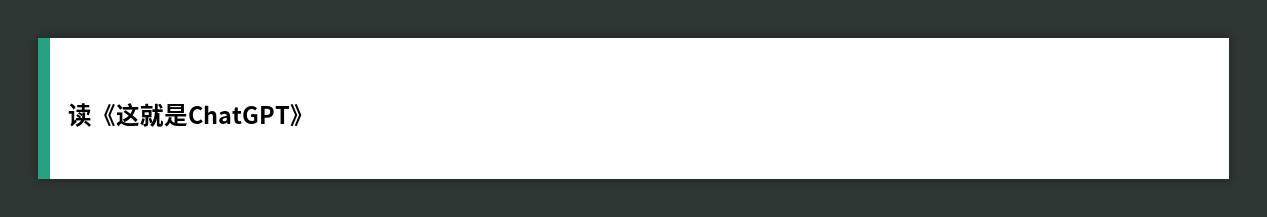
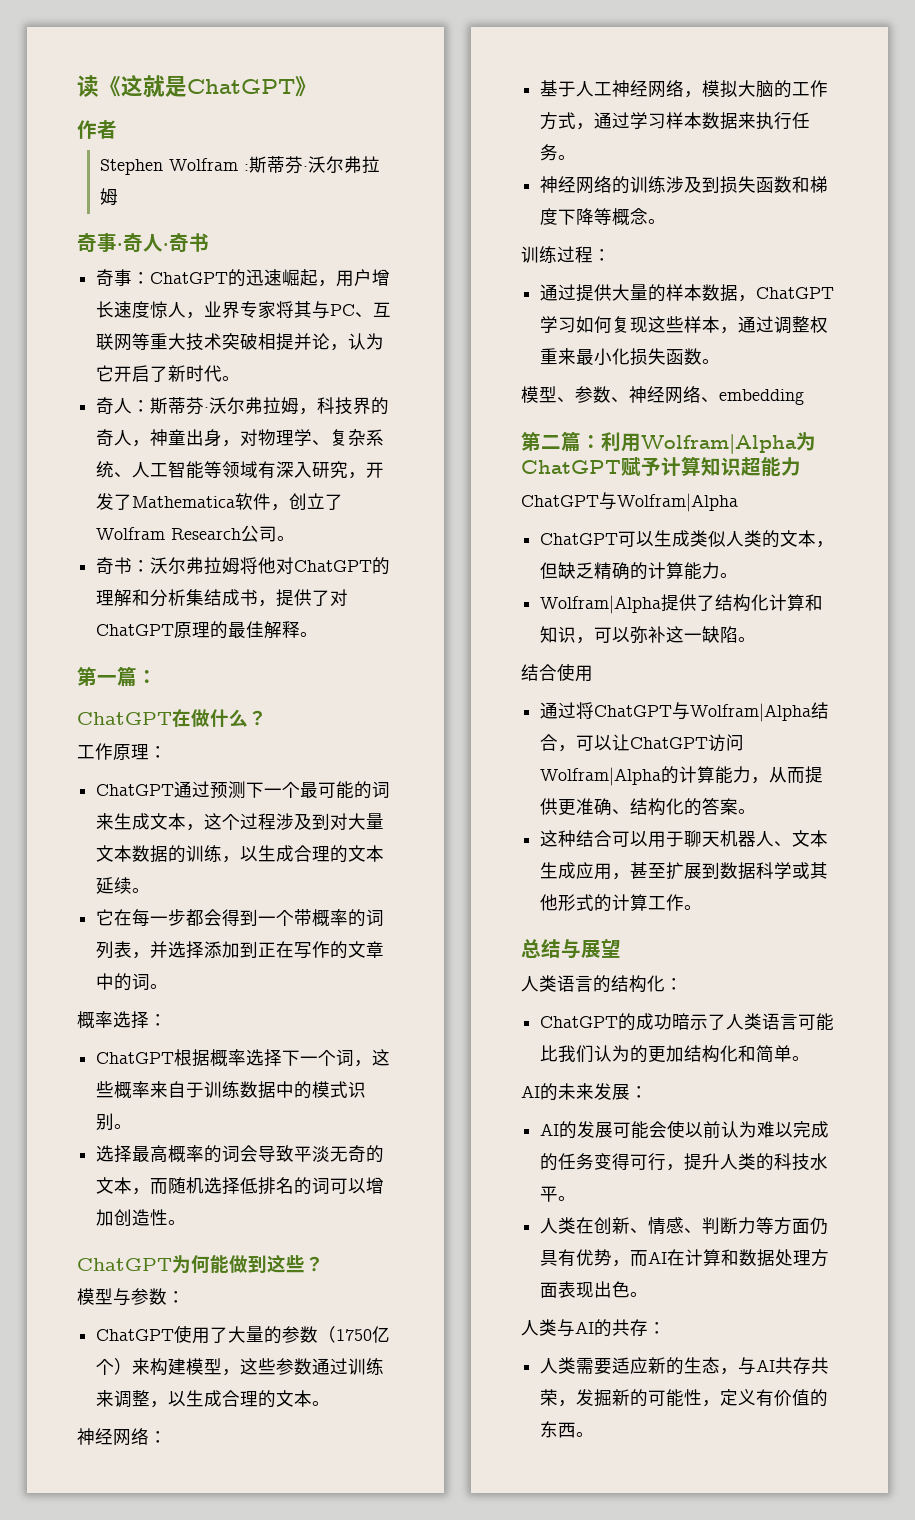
(314, 115) none -> [77,120,117,139] [99,156,380,175] [99,188,118,206] [77,233,209,252] [96,269,391,287] [96,301,392,319] [96,333,385,351] [96,365,241,382] [96,397,390,415] [96,429,385,447] [96,461,385,479] [96,493,344,511] [96,525,296,542] [96,557,391,575] [96,589,349,607] [96,621,319,639] [77,666,157,687] [77,709,267,727] [77,743,167,760] [96,781,391,799] [96,813,385,831] [96,845,385,863] [96,877,151,894] [96,909,385,927] [96,941,385,959] [96,973,169,991] [77,1011,167,1029] [96,1049,391,1067] [96,1081,367,1099] [96,1113,133,1131] [96,1145,385,1163] [96,1177,385,1195] [96,1209,187,1227] [77,1254,324,1274] [77,1288,185,1306] [96,1325,391,1344] [96,1358,385,1376] [96,1390,331,1408] [77,1428,167,1446] [540,80,829,98] [540,112,811,130] [540,144,577,161] [540,176,829,194] [540,208,667,226] [521,246,611,263] [540,284,835,302] [540,316,829,334] [540,348,721,366] [521,386,804,405] [521,431,816,454] [521,456,801,476] [521,492,738,512] [540,530,835,548] [540,562,739,580] [540,594,824,614] [540,626,757,644] [521,663,593,682] [540,702,830,722] [540,734,745,752] [540,766,824,786] [540,797,757,816] [540,830,829,848] [540,862,829,880] [540,894,703,912] [521,939,621,959] [521,975,683,993] [540,1013,835,1031] [540,1045,811,1063] [521,1083,648,1101] [540,1120,830,1139] [540,1153,829,1171] [540,1186,577,1202] [540,1217,829,1235] [540,1249,830,1267] [540,1281,649,1298] [521,1319,666,1337] [540,1357,830,1375] [540,1389,829,1407] [540,1421,595,1438] // 作者 // Stephen Wolfram :斯蒂芬·沃尔弗拉姆 // 奇事·奇人·奇书 // 奇事：ChatGPT的迅速崛起，用户增长速度惊人，业界专家将其与PC、互联网等重大技术突破相提并论，认为它开启了新时代。 // 奇人：斯蒂芬·沃尔弗拉姆，科技界的奇人，神童出身，对物理学、复杂系统、人工智能等领域有深入研究，开发了Mathematica软件，创立了Wolfram Research公司。 // 奇书：沃尔弗拉姆将他对ChatGPT的理解和分析集结成书，提供了对ChatGPT原理的最佳解释。 // 第一篇： // ChatGPT在做什么？ // 工作原理： // ChatGPT通过预测下一个最可能的词来生成文本，这个过程涉及到对大量文本数据的训练，以生成合理的文本延续。 // 它在每一步都会得到一个带概率的词列表，并选择添加到正在写作的文章中的词。 // 概率选择： // ChatGPT根据概率选择下一个词，这些概率来自于训练数据中的模式识别。 // 选择最高概率的词会导致平淡无奇的文本，而随机选择低排名的词可以增加创造性。 // ChatGPT为何能做到这些？ // 模型与参数： // ChatGPT使用了大量的参数（1750亿个）来构建模型，这些参数通过训练来调整，以生成合理的文本。 // 神经网络： // 基于人工神经网络，模拟大脑的工作方式，通过学习样本数据来执行任务。 // 神经网络的训练涉及到损失函数和梯度下降等概念。 // 训练过程： // 通过提供大量的样本数据，ChatGPT学习如何复现这些样本，通过调整权重来最小化损失函数。 // 模型、参数、神经网络、embedding // 第二篇：利用Wolfram|Alpha为ChatGPT赋予计算知识超能力 // ChatGPT与Wolfram|Alpha // ChatGPT可以生成类似人类的文本，但缺乏精确的计算能力。 // Wolfram|Alpha提供了结构化计算和知识，可以弥补这一缺陷。 // 结合使用 // 通过将ChatGPT与Wolfram|Alpha结合，可以让ChatGPT访问Wolfram|Alpha的计算能力，从而提供更准确、结构化的答案。 // 这种结合可以用于聊天机器人、文本生成应用，甚至扩展到数据科学或其他形式的计算工作。 // 总结与展望 // 人类语言的结构化： // ChatGPT的成功暗示了人类语言可能比我们认为的更加结构化和简单。 // AI的未来发展： // AI的发展可能会使以前认为难以完成的任务变得可行，提升人类的科技水平。 // 人类在创新、情感、判断力等方面仍具有优势，而AI在计算和数据处理方面表现出色。 // 人类与AI的共存： // 人类需要适应新的生态，与AI共存共荣，发掘新的可能性，定义有价值的东西。

